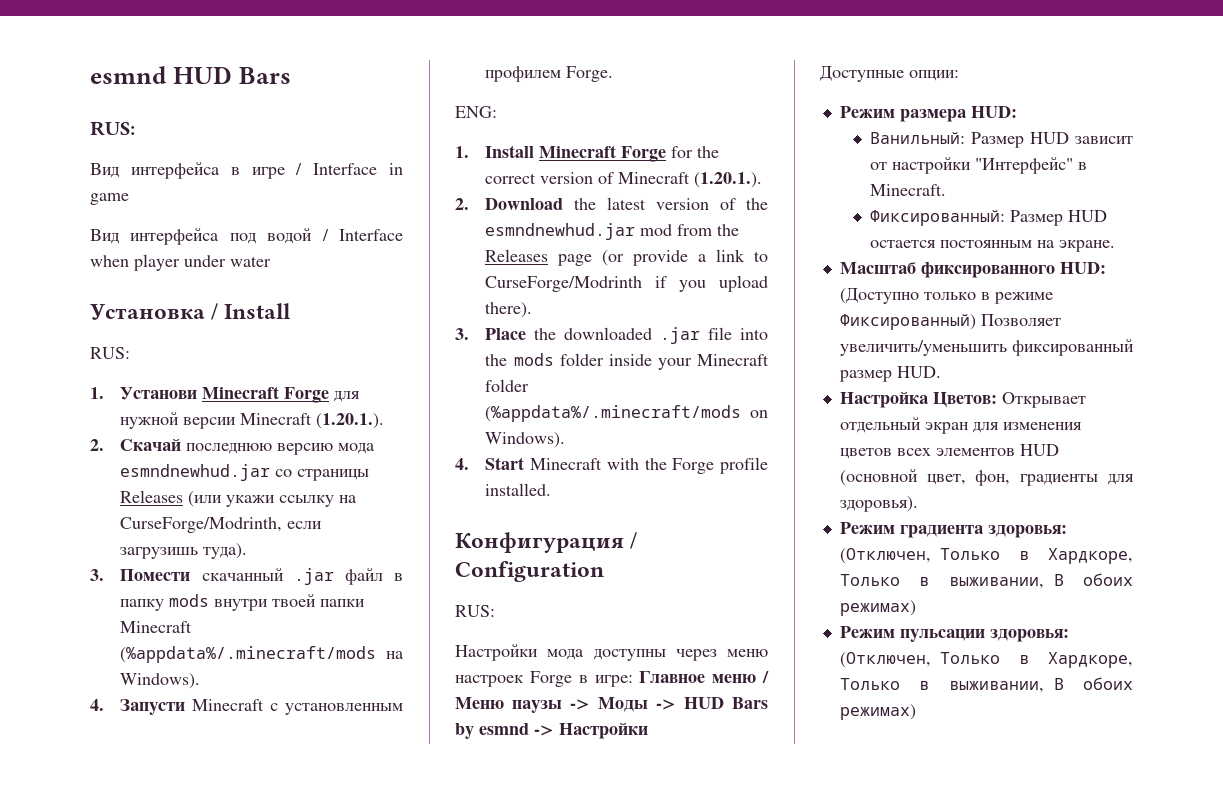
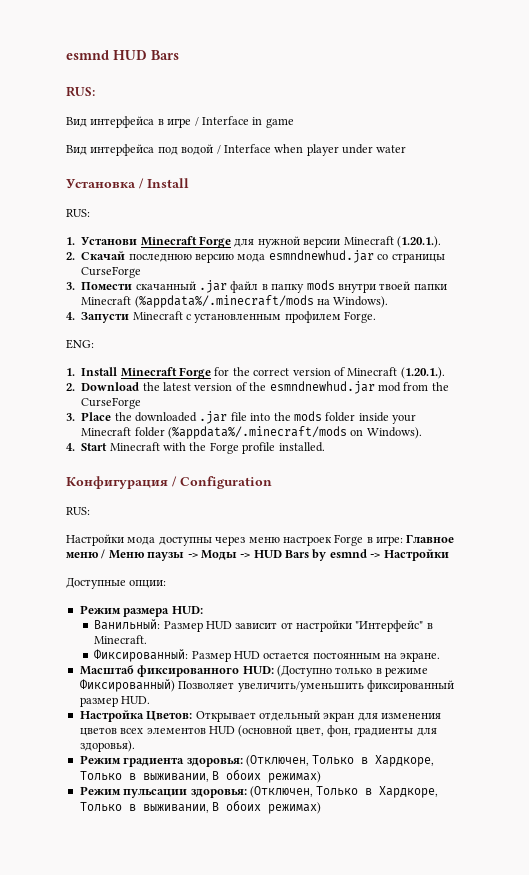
[120,490,358,507] [120,517,323,533] [120,543,248,559] Releases (или укажи ссылку на CurseForge/Modrinth, если загрузишь туда). -> [81,266,142,278] CurseForge
[485,249,768,266] [485,275,768,292] [485,302,533,318] Releases page (or provide a link to CurseForge/Modrinth if you upload there). -> [81,397,142,409] CurseForge

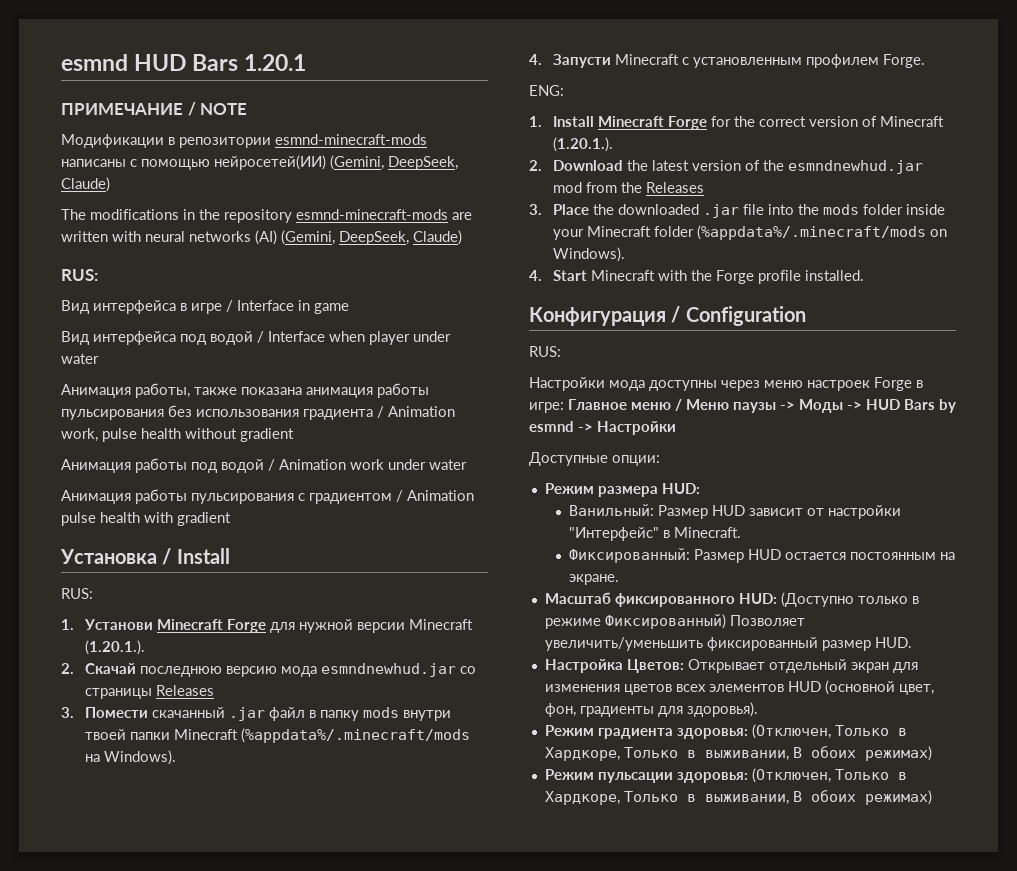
(179, 55) none -> [244,54,307,71] [61,102,248,116] [61,134,427,148] [61,155,458,170] [61,177,110,192] [61,209,472,223] [61,230,462,245] 1.20.1 // ПРИМЕЧАНИЕ / NOTE // Модификации в репозитории esmnd-minecraft-mods написаны с помощью нейросетей(ИИ) (Gemini, DeepSeek, Claude) // The modifications in the repository esmnd-minecraft-mods are written with neural networks (AI) (Gemini, DeepSeek, Claude)
(407, 149) none -> [61,383,429,398] [61,405,455,420] [61,428,294,442] [61,458,467,473] [61,489,474,504] [61,512,231,526] // Анимация работы, также показана анимация работы пульсирования без использования градиента / Animation work, pulse health without gradient // Анимация работы под водой / Animation work under water // Анимация работы пульсирования с градиентом / Animation pulse health with gradient
[81,266,142,278] CurseForge -> [156,685,215,696] Releases
[81,397,142,409] CurseForge -> [646,182,705,193] Releases

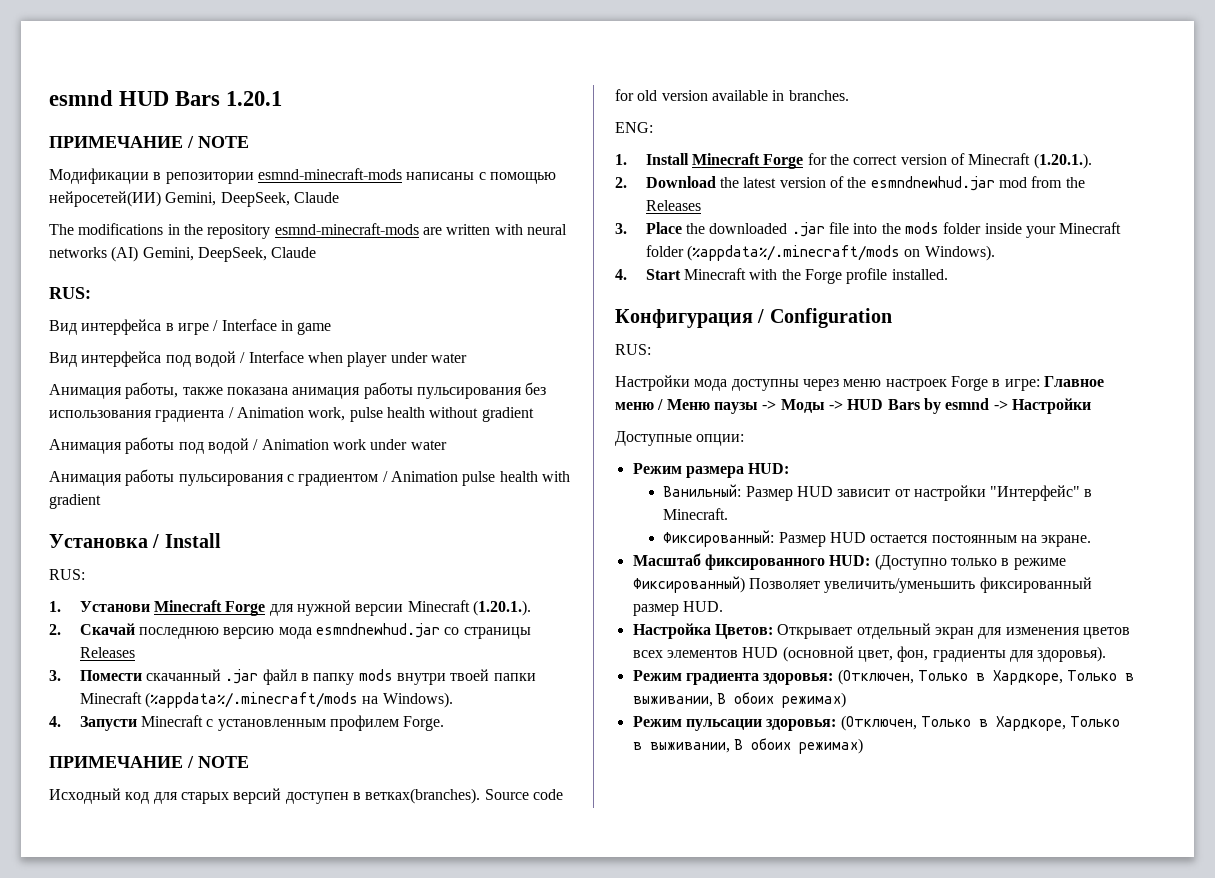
[330,155,458,170] [61,177,110,192] (Gemini, DeepSeek, Claude) -> [165,192,339,207] Gemini, DeepSeek, Claude
[281,230,462,245] (Gemini, DeepSeek, Claude) -> [142,247,317,262] Gemini, DeepSeek, Claude
(926, 61) none -> [49,756,249,768] [49,788,563,804] [615,89,849,101] // ПРИМЕЧАНИЕ / NOTE // Исходный код для старых версий доступен в ветках(branches). Source code for old version available in branches.

